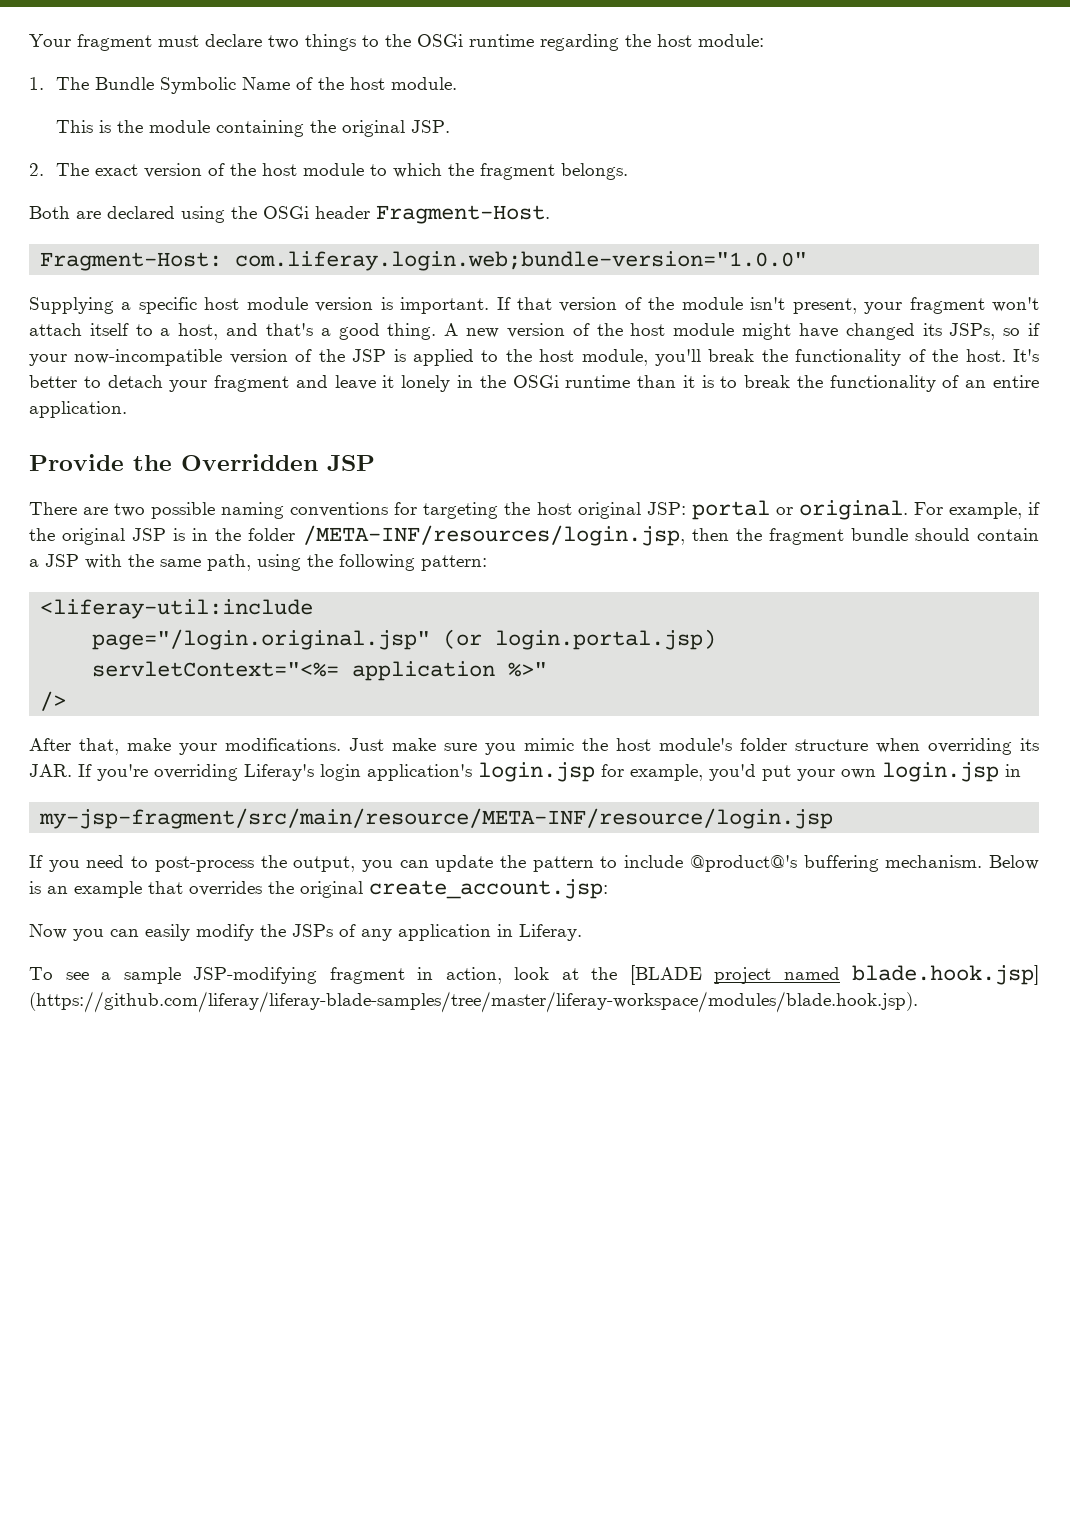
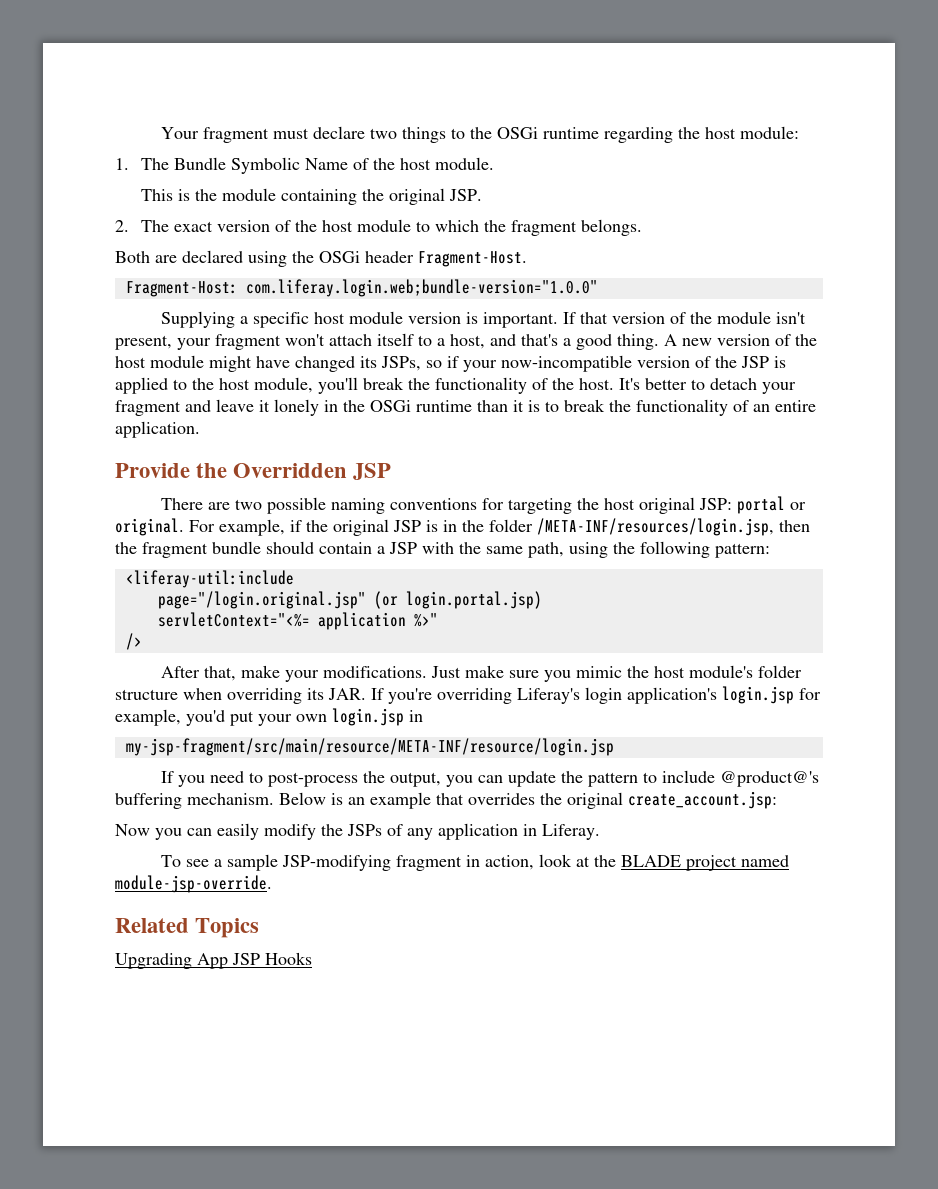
[629,965,702,985] [BLADE -> [620,855,681,867] BLADE
[852,965,1039,985] [29,991,918,1013] blade.hook.jsp] (https://github.com/liferay/liferay-blade-samples/tree/master/liferay-workspace/modules/blade.hook.jsp). -> [115,875,272,893] [115,918,260,938] [115,952,312,969] module-jsp-override. // Related Topics // Upgrading App JSP Hooks

